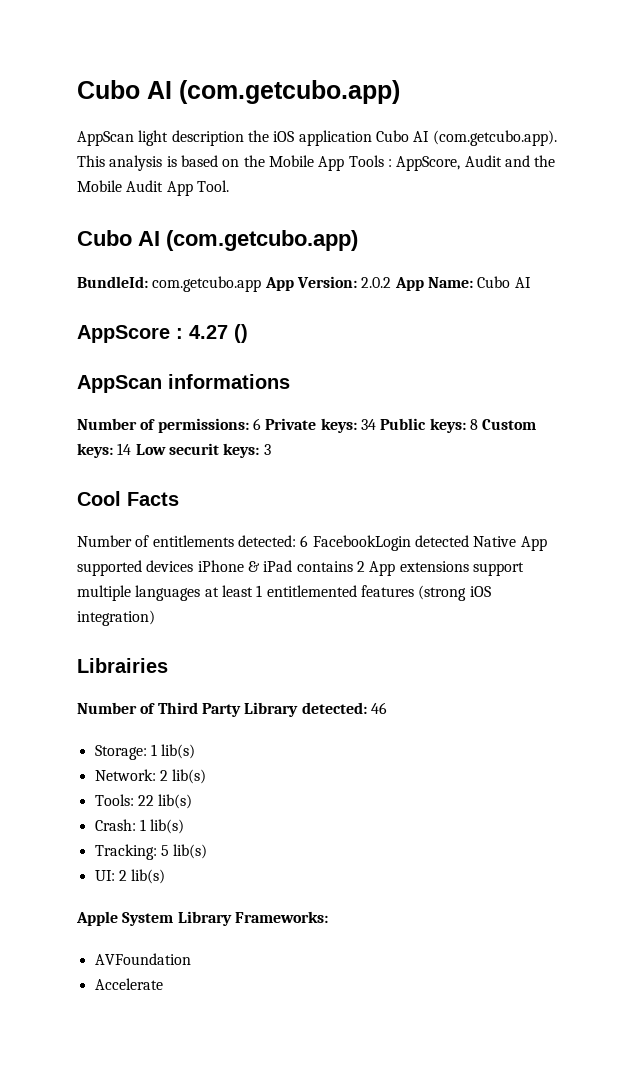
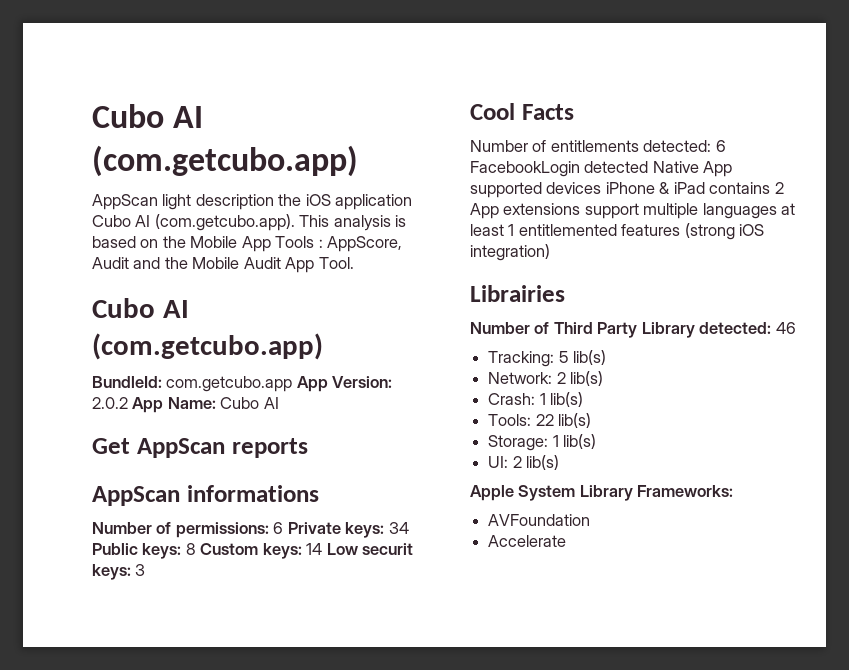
[77,324,248,343] AppScore : 4.27 () -> [92,438,308,458] Get AppScan reports
[94,744,157,760] Storage: 1 -> [488,351,569,367] Tracking: 5
(207, 776) none -> [488,392,584,407] // Crash: 1 lib(s)
[94,819,185,834] [94,844,208,860] Crash: 1 lib(s) // Tracking: 5 lib(s) -> [488,434,597,451] Storage: 1 lib(s)

